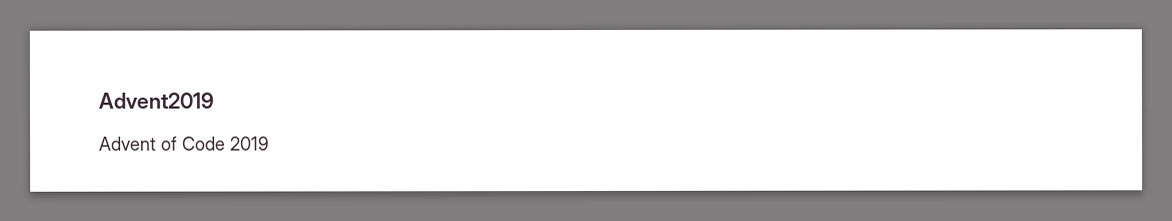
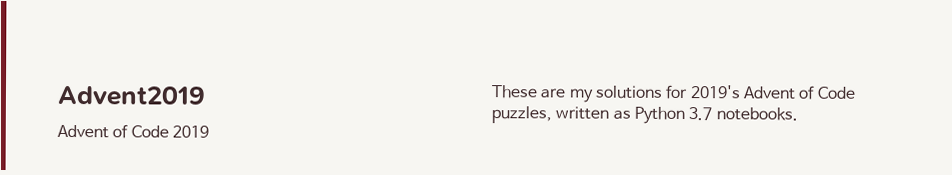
(270, 143) none -> [491,84,856,103] [491,106,798,125] // These are my solutions for 2019's Advent of Code puzzles, written as Python 3.7 notebooks.

